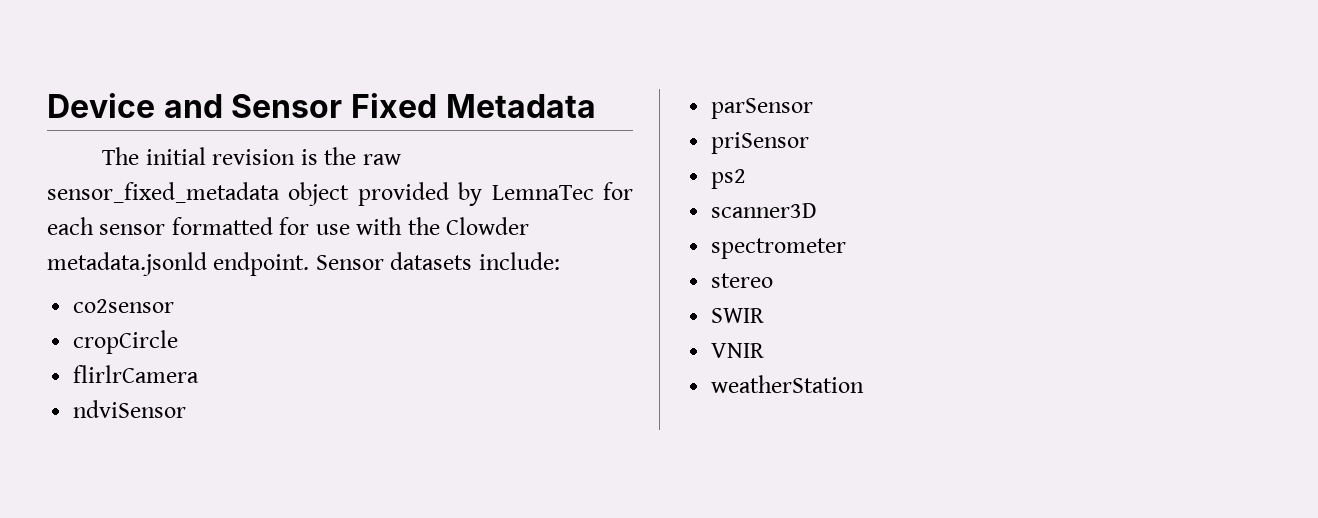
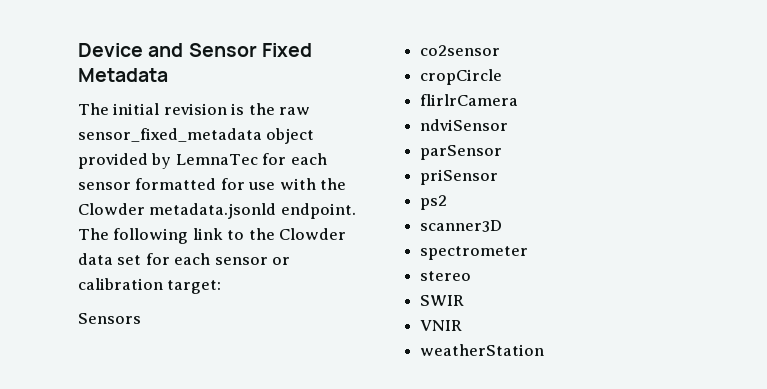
[315,252,560,270] Sensor datasets include: -> [78,228,347,244] [78,253,291,265] [78,278,222,294] [78,313,141,324] The following link to the Clowder data set for each sensor or calibration target: // Sensors

